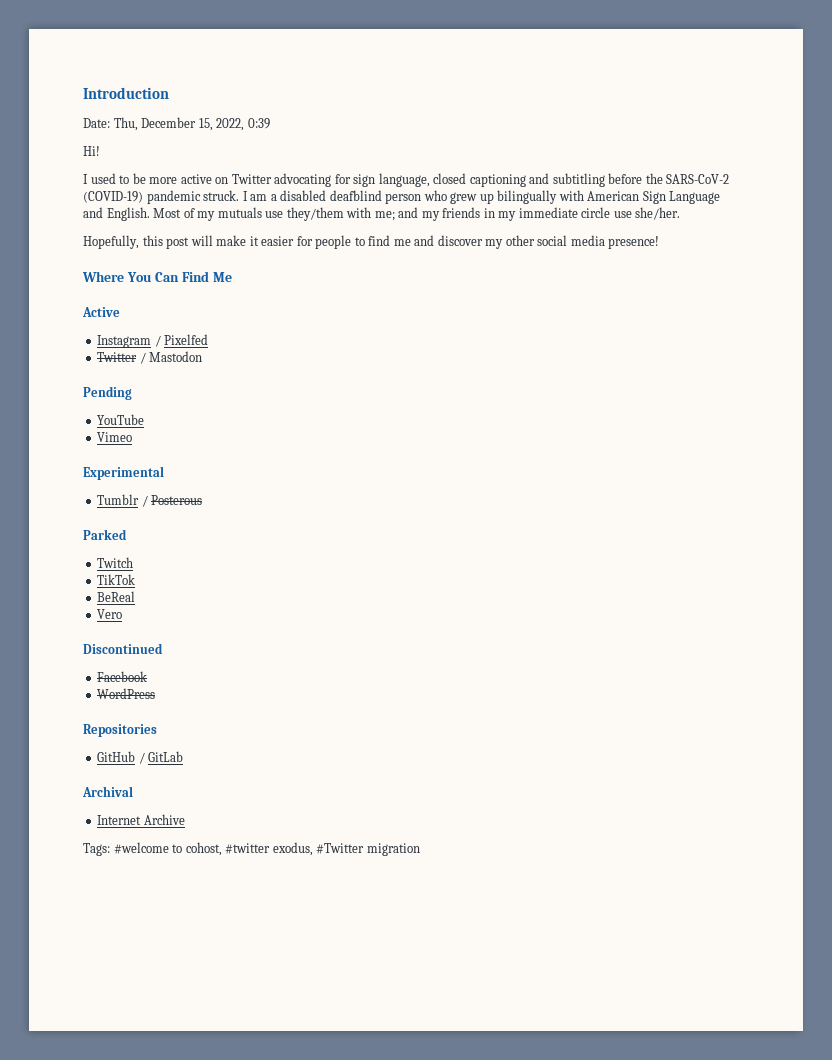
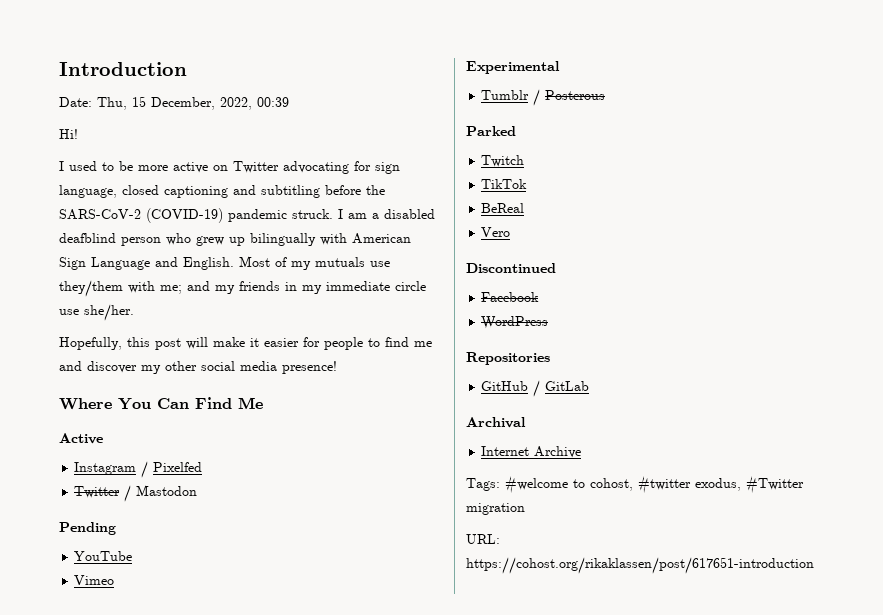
[141,117,270,131] December 15, 2022, 0:39 -> [132,96,289,110] 15 December, 2022, 00:39
(420, 849) none -> [466,534,500,544] [466,557,814,574] // URL: https://cohost.org/rikaklassen/post/617651-introduction

